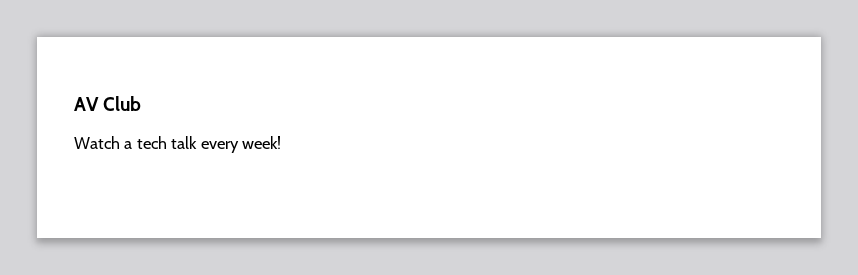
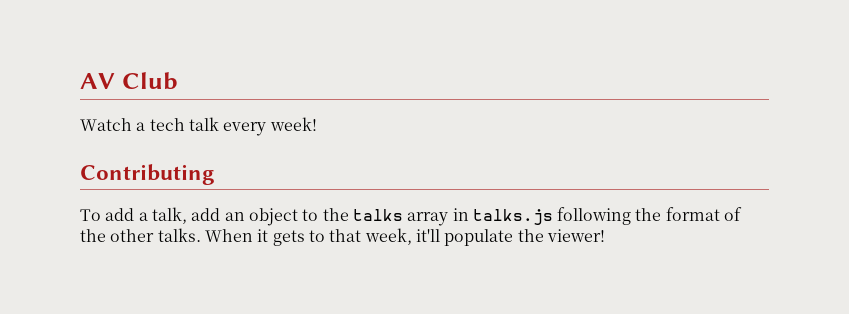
(282, 142) none -> [80,164,215,185] [80,207,743,226] [80,228,605,246] // Contributing // To add a talk, add an object to the talks array in talks.js following the format of the other talks. When it gets to that week, it'll populate the viewer!

